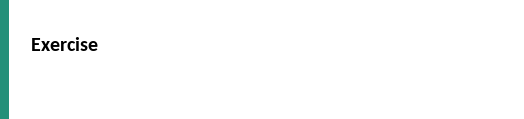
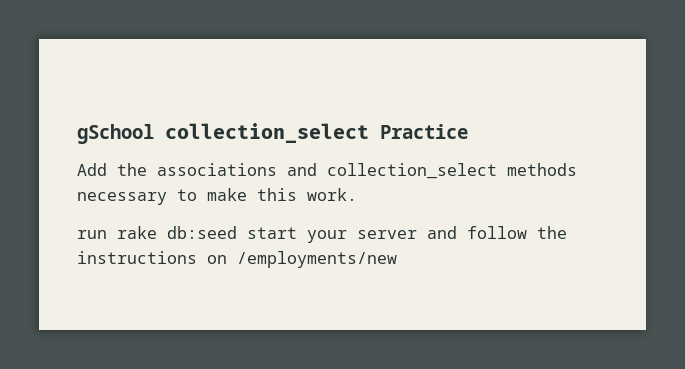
[31,37,98,51] Exercise -> [77,123,468,144] [77,163,577,179] [77,188,357,205] [77,226,567,243] [77,251,397,268] gSchool collection_select Practice // Add the associations and collection_select methods necessary to make this work. // run rake db:seed start your server and follow the instructions on /employments/new

